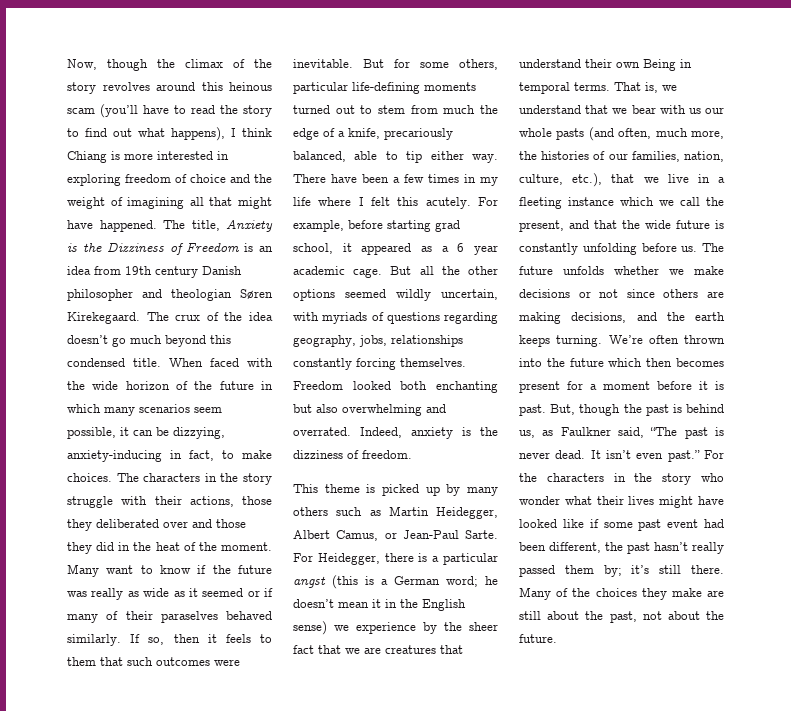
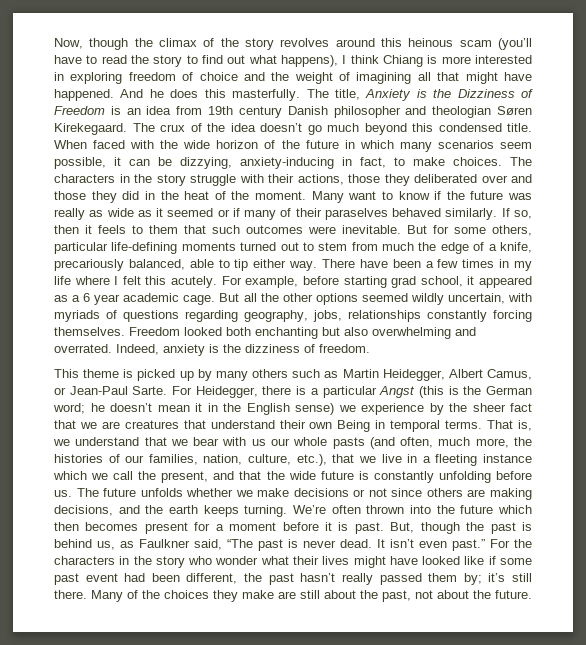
(157, 226) none -> [120,89,301,101] And he does this masterfully.
[293,576,326,588] angst -> [379,386,416,398] Angst
[381,579,388,585] a -> [463,386,482,395] the

